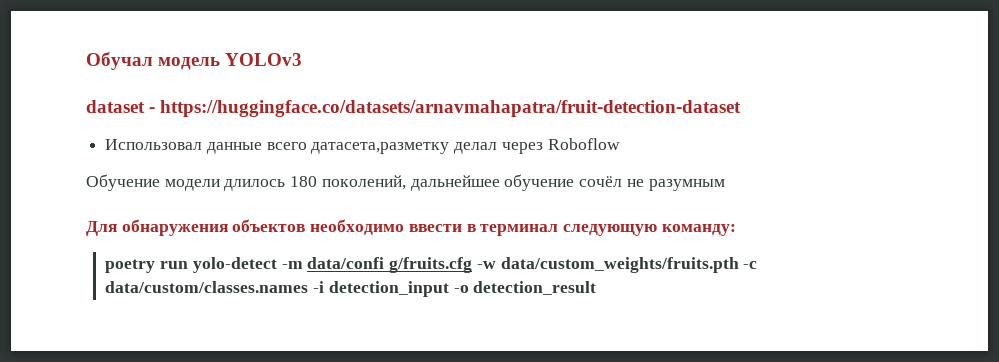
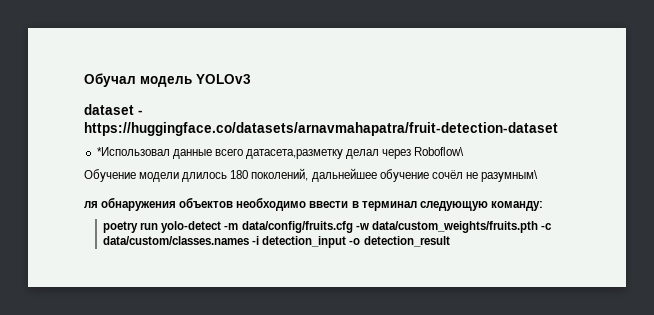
[105,139,203,150] Использовал -> [96,147,170,156] *Использовал
[547,138,620,150] Roboflow -> [414,147,465,156] Roboflow\
[648,179,725,191] [86,221,117,236] разумным // Для -> [480,170,538,182] [84,201,98,208] разумным\ // ля
[307,257,473,273] data/confi g/fruits.cfg -> [241,221,353,233] data/config/fruits.cfg

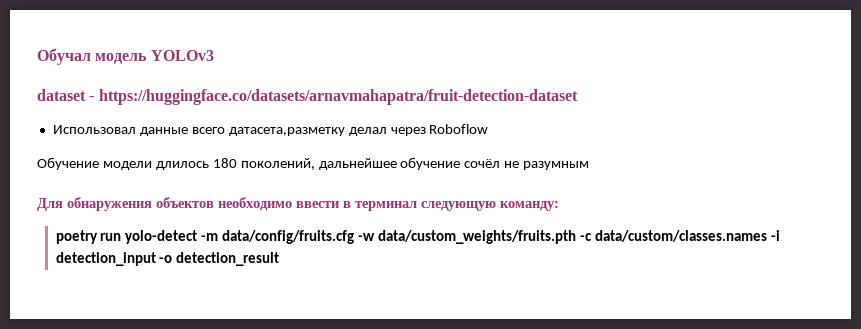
[96,147,170,156] *Использовал -> [52,125,136,134] Использовал
[414,147,465,156] Roboflow\ -> [429,124,489,134] Roboflow
[480,170,538,182] [84,201,98,208] разумным\ // ля -> [523,161,590,170] [37,198,63,211] разумным // Для

